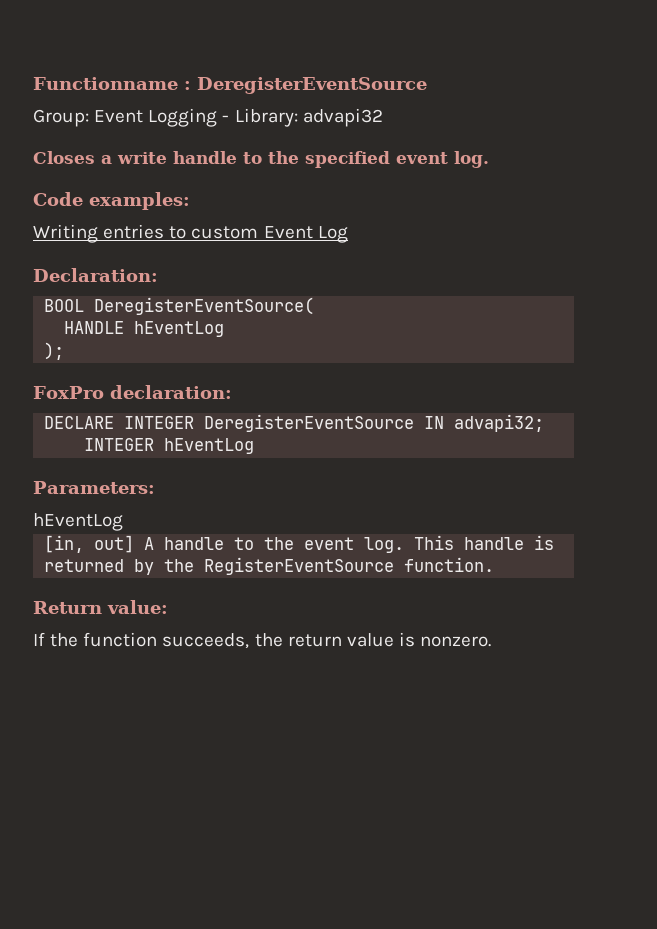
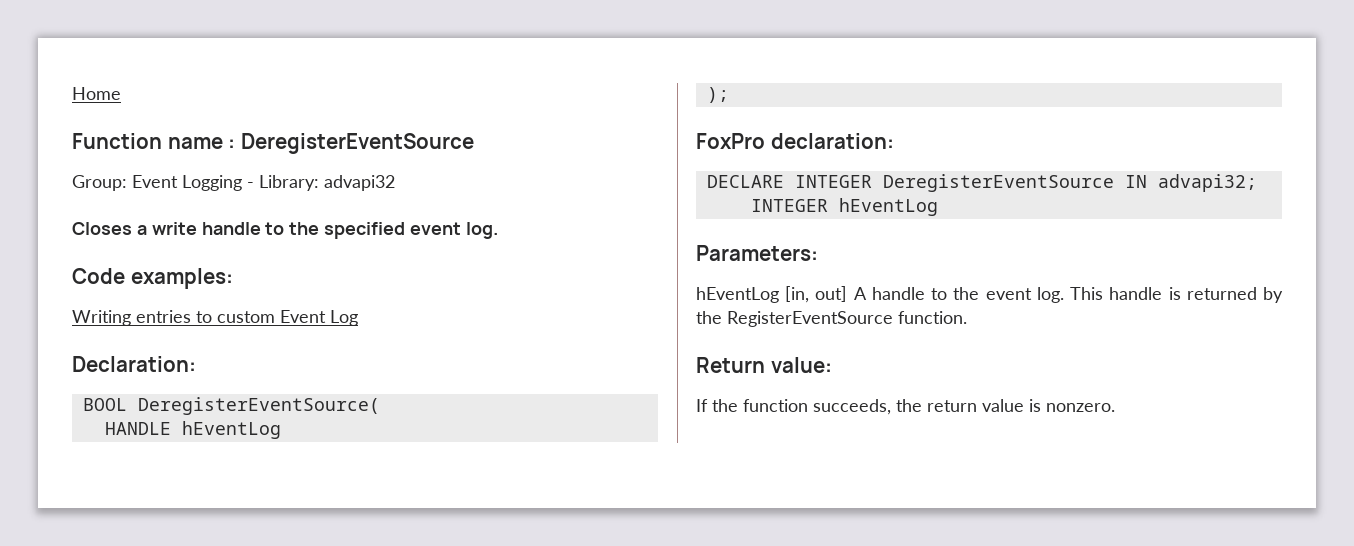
[33,77,178,90] Functionname -> [72,87,121,100] [72,133,223,149] Home // Function name
(123, 522) // -> (779, 295) none

